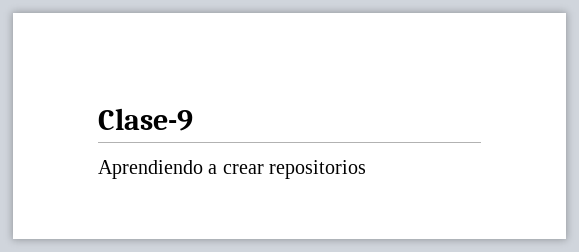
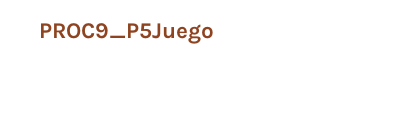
[98,108,193,131] [98,160,367,179] Clase-9 // Aprendiendo a crear repositorios -> [39,23,214,44] PROC9_P5Juego

